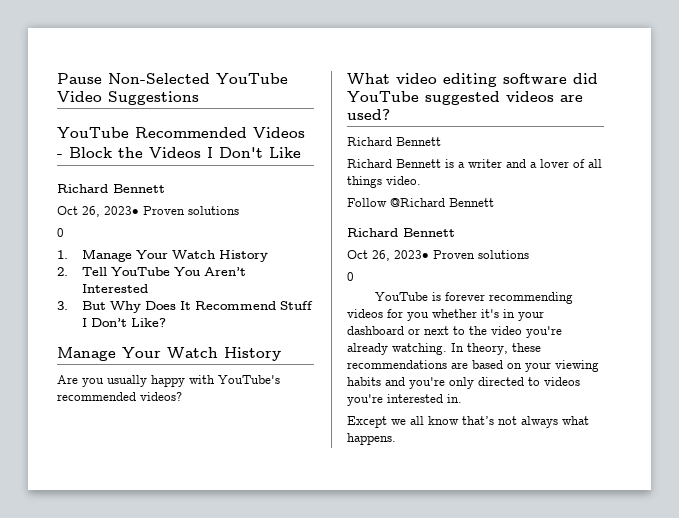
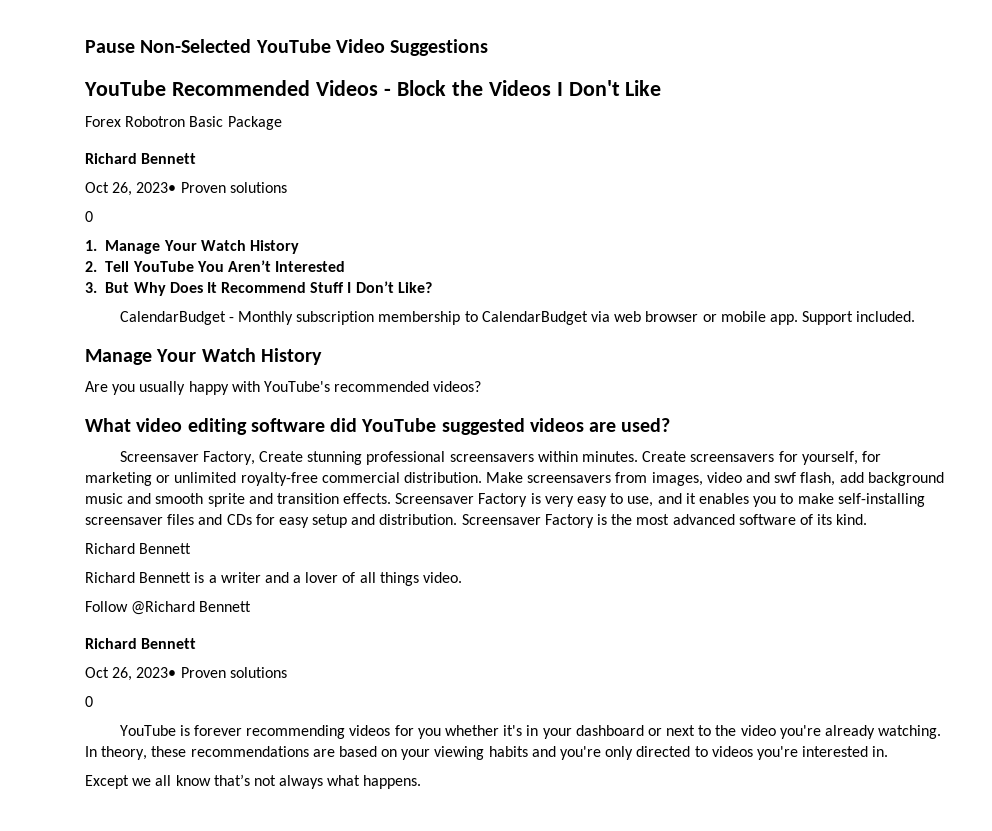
(301, 152) none -> [85,116,282,130] // Forex Robotron Basic Package
(167, 322) none -> [119,311,916,325] // CalendarBudget - Monthly subscription membership to CalendarBudget via web browser or mobile app. Support included.
(390, 114) none -> [119,451,881,465] [85,472,944,486] [85,493,925,507] [85,514,868,528] // Screensaver Factory, Create stunning professional screensavers within minutes. Create screensavers for yourself, for marketing or unlimited royalty-free commercial distribution. Make screensavers from images, video and swf flash, add background music and smooth sprite and transition effects. Screensaver Factory is very easy to use, and it enables you to make self-installing screensaver files and CDs for easy setup and distribution. Screensaver Factory is the most advanced software of its kind.

